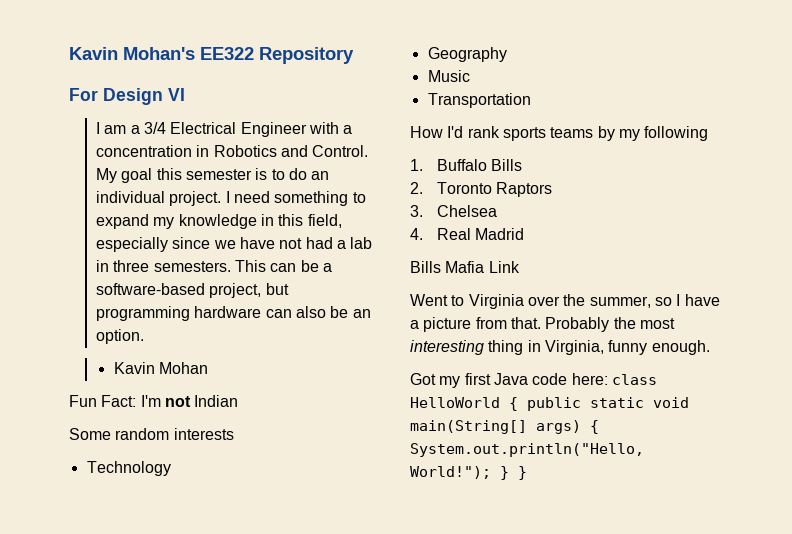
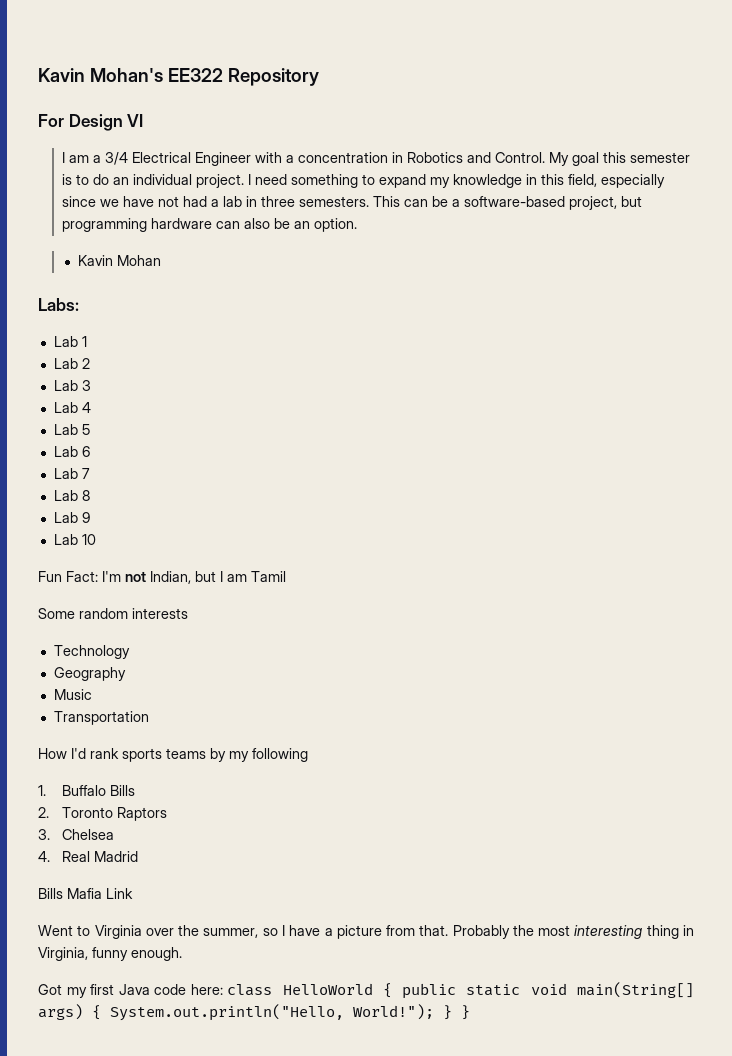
(209, 368) none -> [38,298,79,311] [53,336,87,347] [53,358,90,369] [53,380,91,391] [53,402,91,413] [53,424,90,435] [53,446,90,457] [53,468,90,479] [53,490,90,501] [53,512,90,523] [53,534,96,545] // Labs: // Lab 1 // Lab 2 // Lab 3 // Lab 4 // Lab 5 // Lab 6 // Lab 7 // Lab 8 // Lab 9 // Lab 10
[194,395,239,407] Indian -> [150,571,286,584] Indian, but I am Tamil

